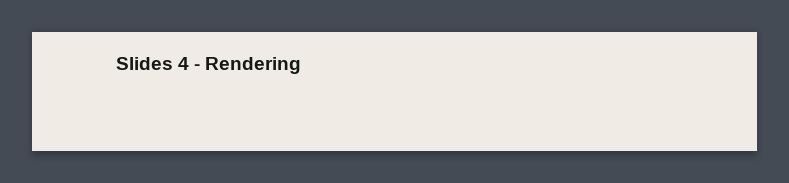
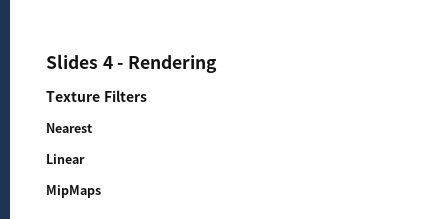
(302, 65) none -> [46,90,147,102] [46,123,93,133] [46,154,85,164] [46,185,101,198] // Texture Filters // Nearest // Linear // MipMaps

